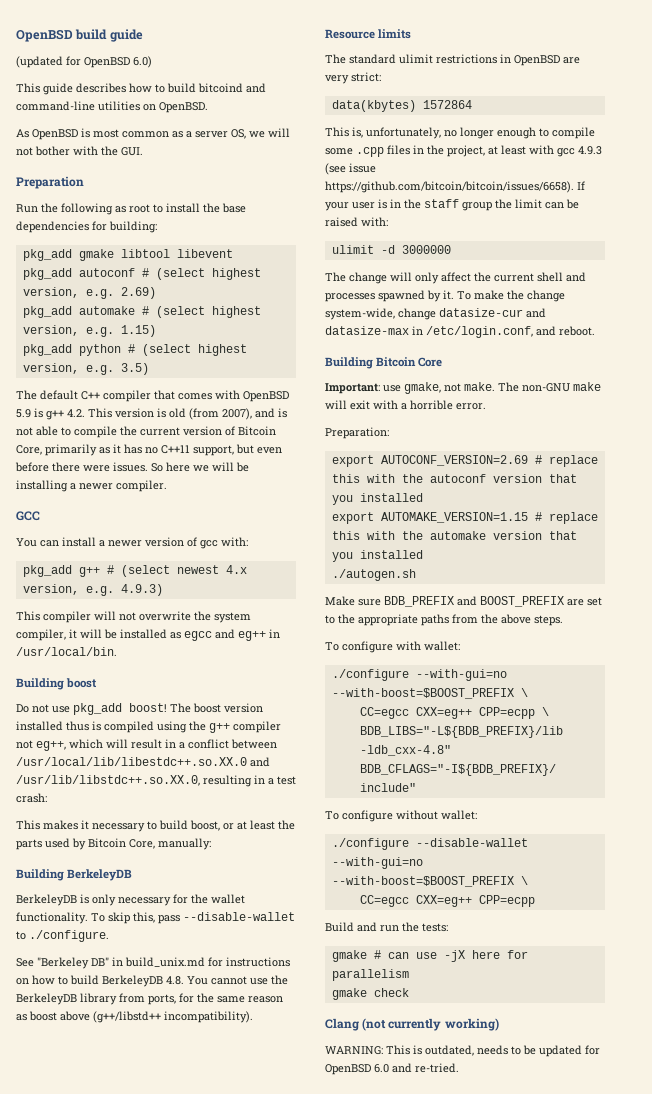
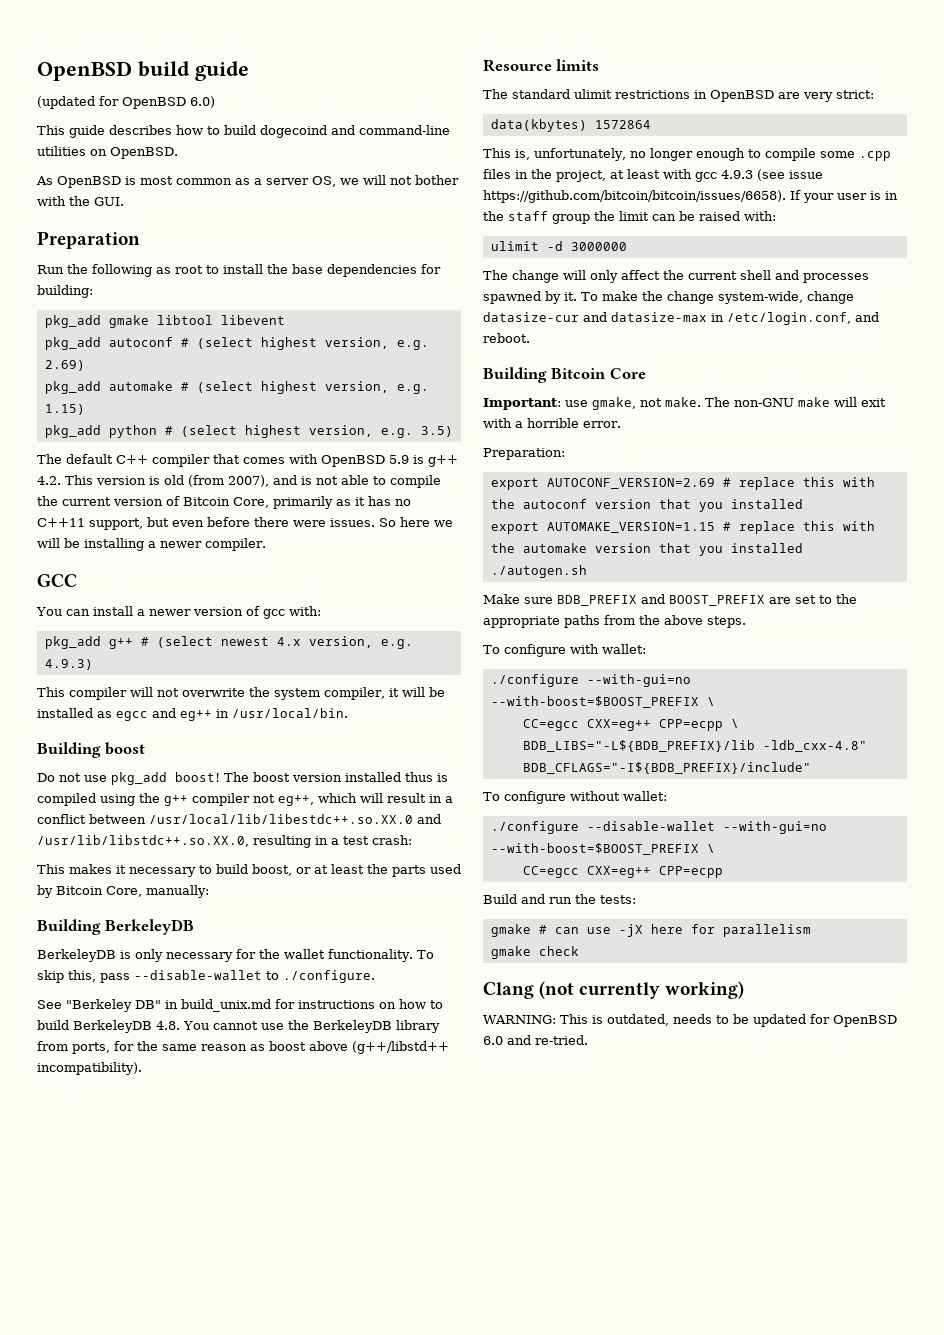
[198,83,243,93] bitcoind -> [260,125,327,138] dogecoind

